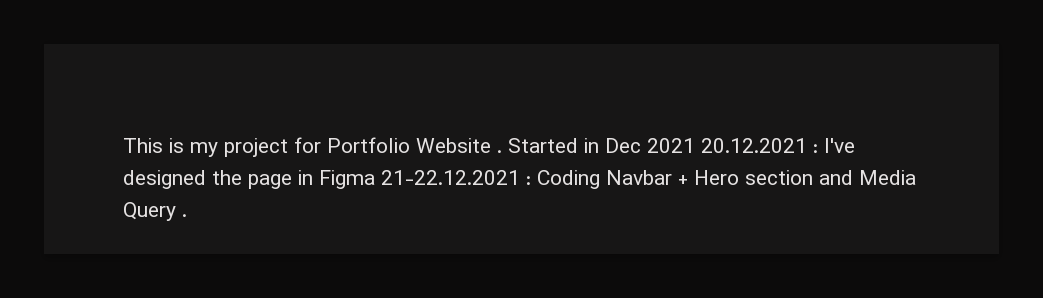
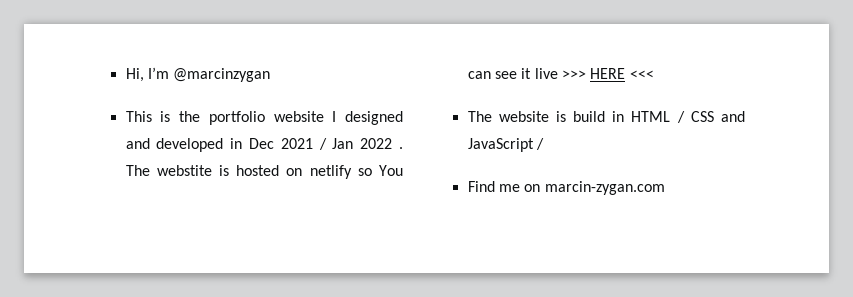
[123,137,855,157] [123,170,916,189] [123,202,187,221] This is my project for Portfolio Website . Started in Dec 2021 20.12.2021 : I've designed the page in Figma 21-22.12.2021 : Coding Navbar + Hero section and Media Query . -> [125,67,271,82] [125,111,403,125] [125,138,404,152] [125,165,403,179] [467,68,654,79] [467,111,745,123] [467,138,544,152] [467,181,665,195] Hi, I’m @marcinzygan // This is the portfolio website I designed and developed in Dec 2021 / Jan 2022 . The webstite is hosted on netlify so You can see it live >>> HERE <<< // The website is build in HTML / CSS and JavaScript / // Find me on marcin-zygan.com

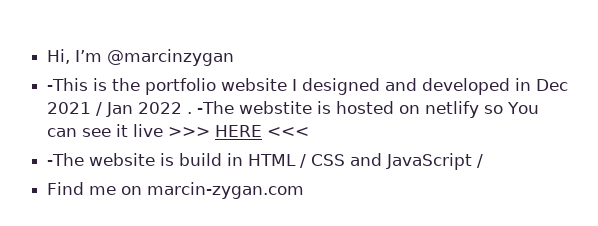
[125,111,152,122] This -> [47,78,89,91] -This
[125,165,150,176] The -> [197,101,235,114] -The
[467,111,492,122] The -> [47,153,85,166] -The

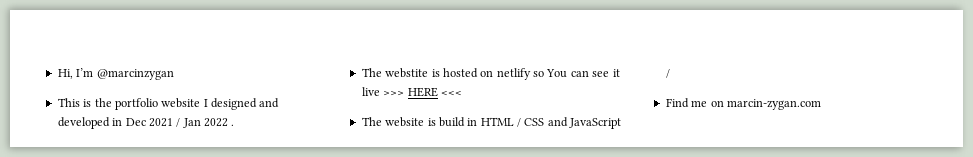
[47,78,89,91] -This -> [57,98,80,107] This
[197,101,235,114] -The -> [361,68,382,77] // The
[47,153,85,166] -The -> [361,117,382,126] The

